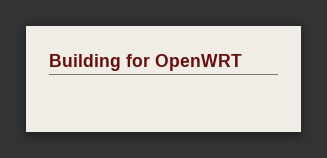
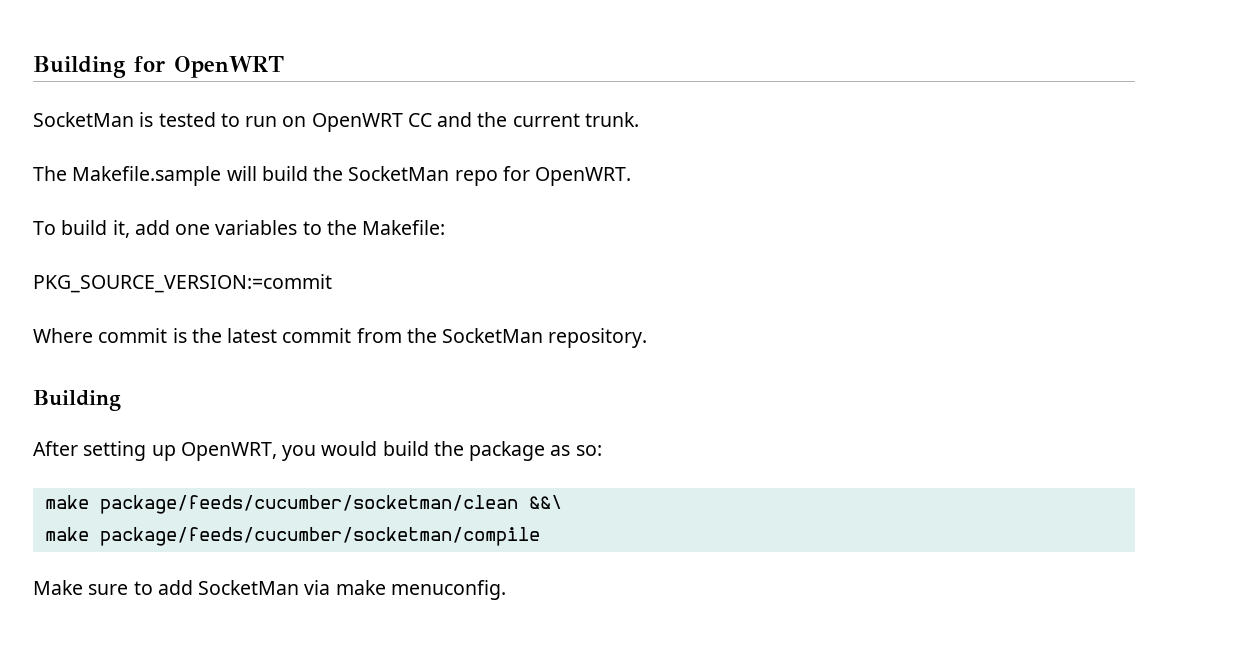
(242, 62) none -> [33,112,639,132] [33,166,632,186] [33,220,446,238] [33,274,332,293] [33,328,648,348] [33,390,121,411] [33,441,602,461] [44,495,562,514] [44,527,540,546] [33,580,506,600] // SocketMan is tested to run on OpenWRT CC and the current trunk. // The Makefile.sample will build the SocketMan repo for OpenWRT. // To build it, add one variables to the Makefile: // PKG_SOURCE_VERSION:=commit // Where commit is the latest commit from the SocketMan repository. // Building // After setting up OpenWRT, you would build the package as so: // make package/feeds/cucumber/socketman/clean &&\ // make package/feeds/cucumber/socketman/compile // Make sure to add SocketMan via make menuconfig.

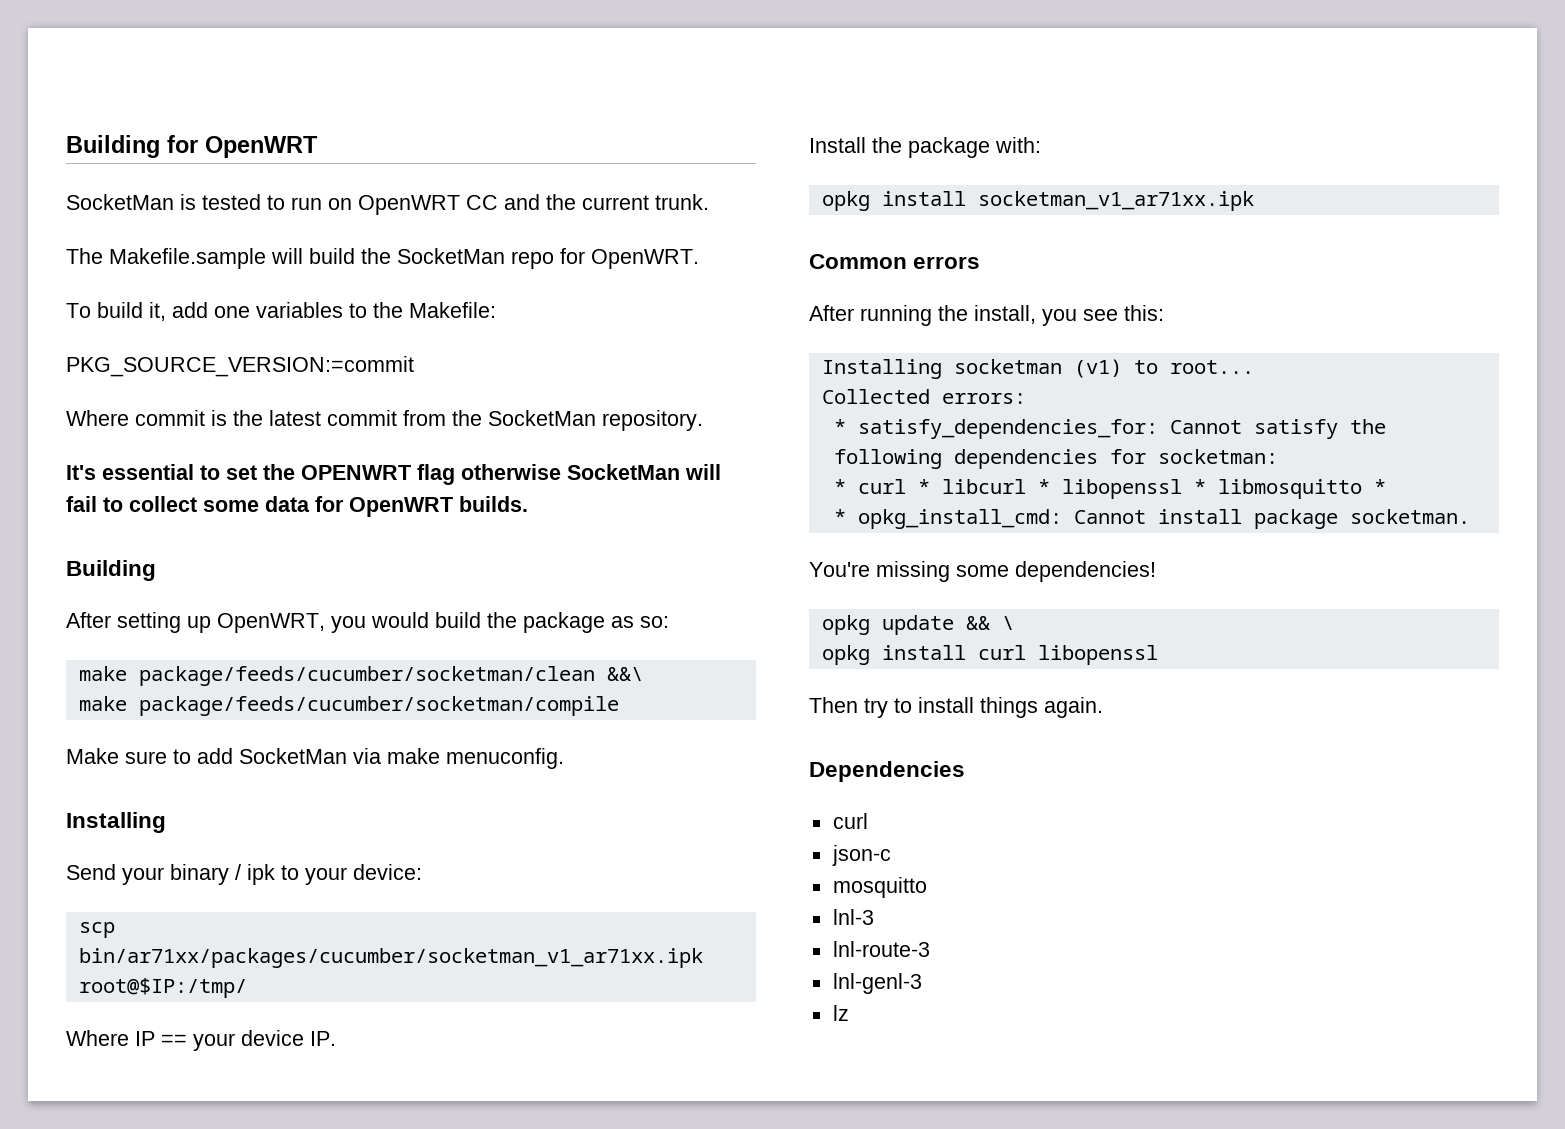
(648, 338) none -> [66,464,721,485] [66,496,528,517] // It's essential to set the OPENWRT flag otherwise SocketMan will fail to collect some data for OpenWRT builds.
(506, 590) none -> [66,812,166,833] [66,864,422,885] [78,922,115,938] [78,948,703,968] [78,978,247,998] [66,1030,336,1051] [809,137,1041,158] [821,191,1254,211] [809,254,981,269] [809,305,1164,326] [821,359,1254,379] [821,389,1026,404] [833,419,1386,439] [833,449,1278,469] [833,479,1386,499] [833,509,1470,529] [809,561,1156,582] [821,615,1014,635] [821,645,1158,665] [809,697,1103,718] [809,761,965,782] [832,813,868,829] [831,845,891,866] [832,877,927,898] [832,909,874,925] [832,941,930,957] [832,973,922,994] [832,1005,849,1021] // Installing // Send your binary / ipk to your device: // scp bin/ar71xx/packages/cucumber/socketman_v1_ar71xx.ipk root@$IP:/tmp/ // Where IP == your device IP. // Install the package with: // opkg install socketman_v1_ar71xx.ipk // Common errors // After running the install, you see this: // Installing socketman (v1) to root... // Collected errors: // * satisfy_dependencies_for: Cannot satisfy the following dependencies for socketman: // * curl * libcurl * libopenssl * libmosquitto * // * opkg_install_cmd: Cannot install package socketman. // You're missing some dependencies! // opkg update && \ // opkg install curl libopenssl // Then try to install things again. // Dependencies // curl // json-c // mosquitto // lnl-3 // lnl-route-3 // lnl-genl-3 // lz

